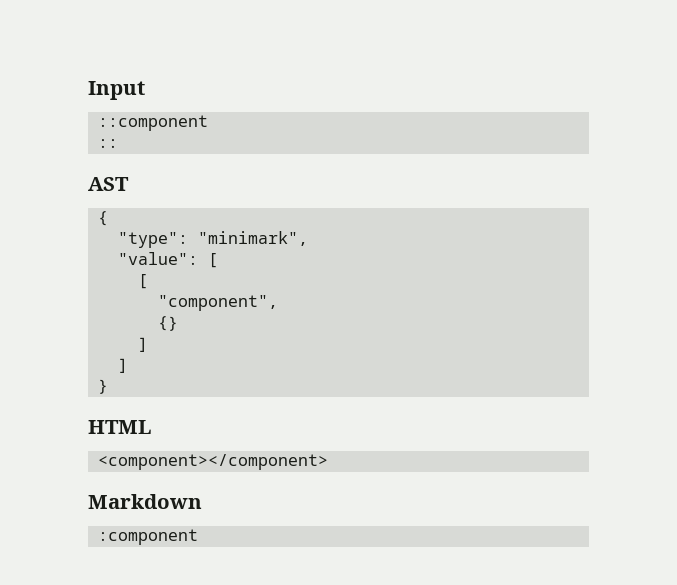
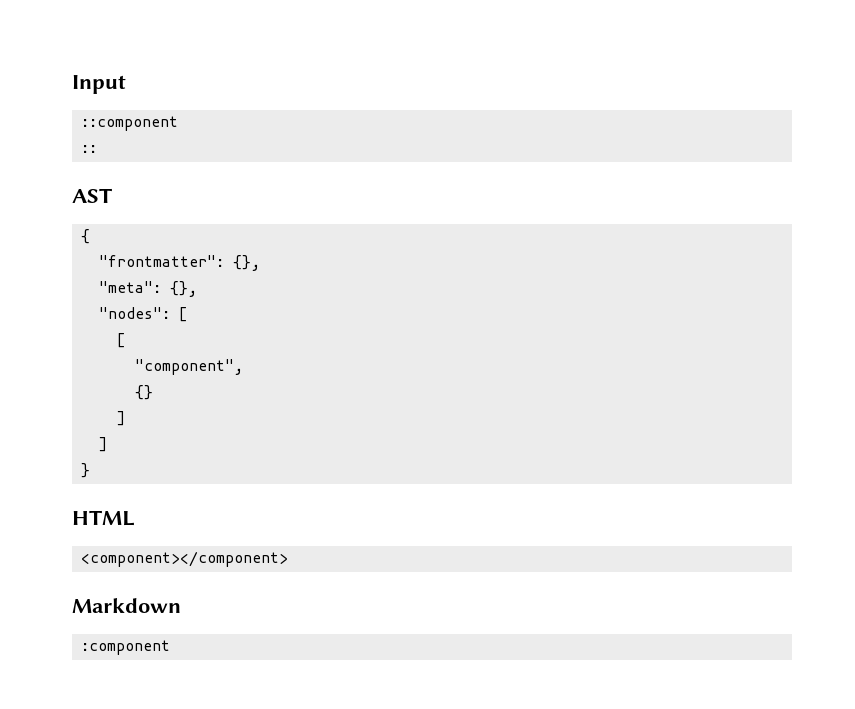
[117,231,308,248] [117,252,198,265] "type": "minimark", // "value": -> [99,255,261,271] [99,281,198,297] [99,307,171,319] "frontmatter": {}, // "meta": {}, // "nodes":

